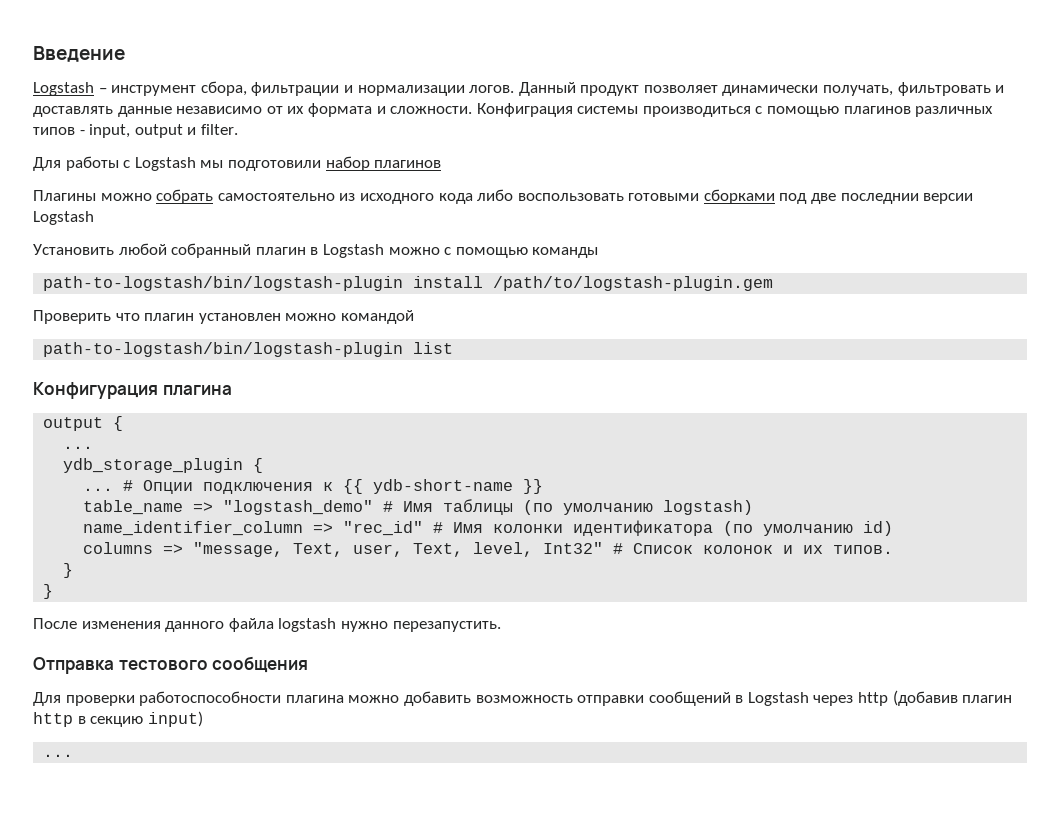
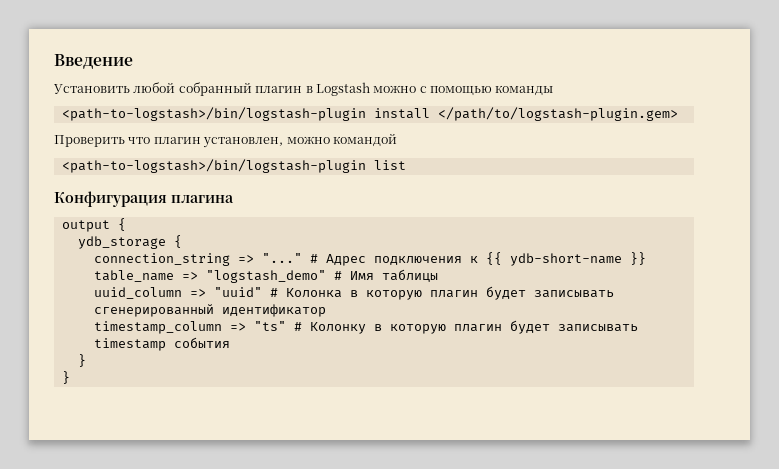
[33,81,1005,96] [33,103,994,117] [33,124,238,138] [33,156,442,171] [33,189,974,204] [33,211,94,225] // Logstash – инструмент сбора, фильтрации и нормализации логов. Данный продукт позволяет динамически получать, фильтровать и доставлять данные независимо от их формата и сложности. Конфиграция системы производиться с помощью плагинов различных типов - input, output и filter. // Для работы с Logstash мы подготовили набор плагинов // Плагины можно собрать самостоятельно из исходного кода либо воспользовать готовыми сборками под две последнии версии Logstash -> (133, 61) none
[43,276,774,291] path-to-logstash/bin/logstash-plugin install /path/to/logstash-plugin.gem -> [61,107,678,121] <path-to-logstash>/bin/logstash-plugin install </path/to/logstash-plugin.gem>
[198,313,281,324] установлен -> [203,137,284,148] установлен,
[43,342,404,357] path-to-logstash/bin/logstash-plugin -> [61,159,366,173] <path-to-logstash>/bin/logstash-plugin
[63,446,94,449] [63,458,264,473] [83,480,194,494] ... // ydb_storage_plugin { // ... # Опции -> [77,235,182,249] [93,253,366,266] ydb_storage { // connection_string => "..." # Адрес
[523,500,754,515] [83,520,894,536] [83,542,894,557] [63,563,74,578] [43,584,54,599] [33,618,501,632] [33,656,309,674] [33,690,1013,706] [33,711,203,727] [43,754,74,757] (по умолчанию logstash) // name_identifier_column => "rec_id" # Имя колонки идентификатора (по умолчанию id) // columns => "message, Text, user, Text, level, Int32" # Список колонок и их типов. // } // } // После изменения данного файла logstash нужно перезапустить. // Отправка тестового сообщения // Для проверки работоспособности плагина можно добавить возможность отправки сообщений в Logstash через http (добавив плагин http в секцию input) // ... -> [93,286,614,300] [93,304,326,317] [93,320,638,334] [93,337,230,351] [77,354,86,367] [61,371,70,384] // uuid_column => "uuid" # Колонка в которую плагин будет записывать сгенерированный идентификатор // timestamp_column => "ts" # Колонку в которую плагин будет записывать timestamp события // } // }

